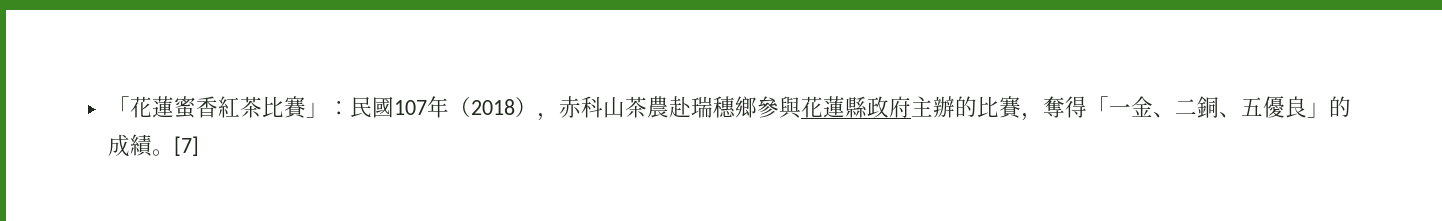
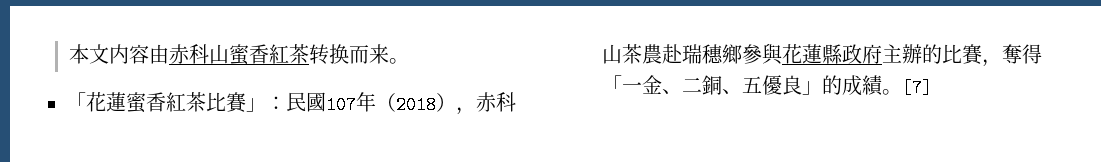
(107, 105) none -> [69,44,410,65] 本文内容由赤科山蜜香紅茶转换而来。 //

